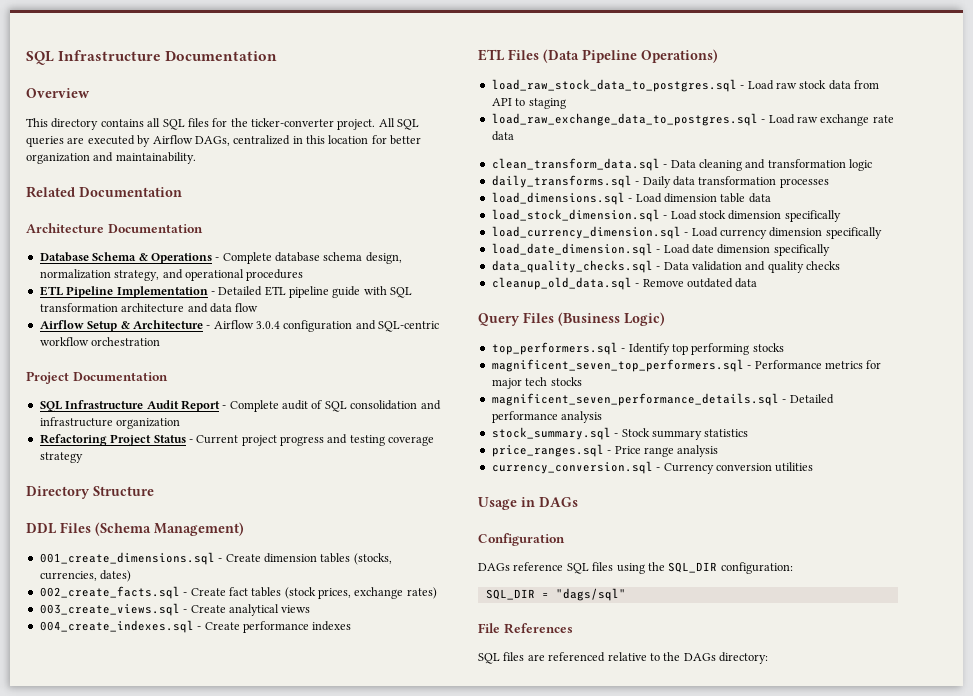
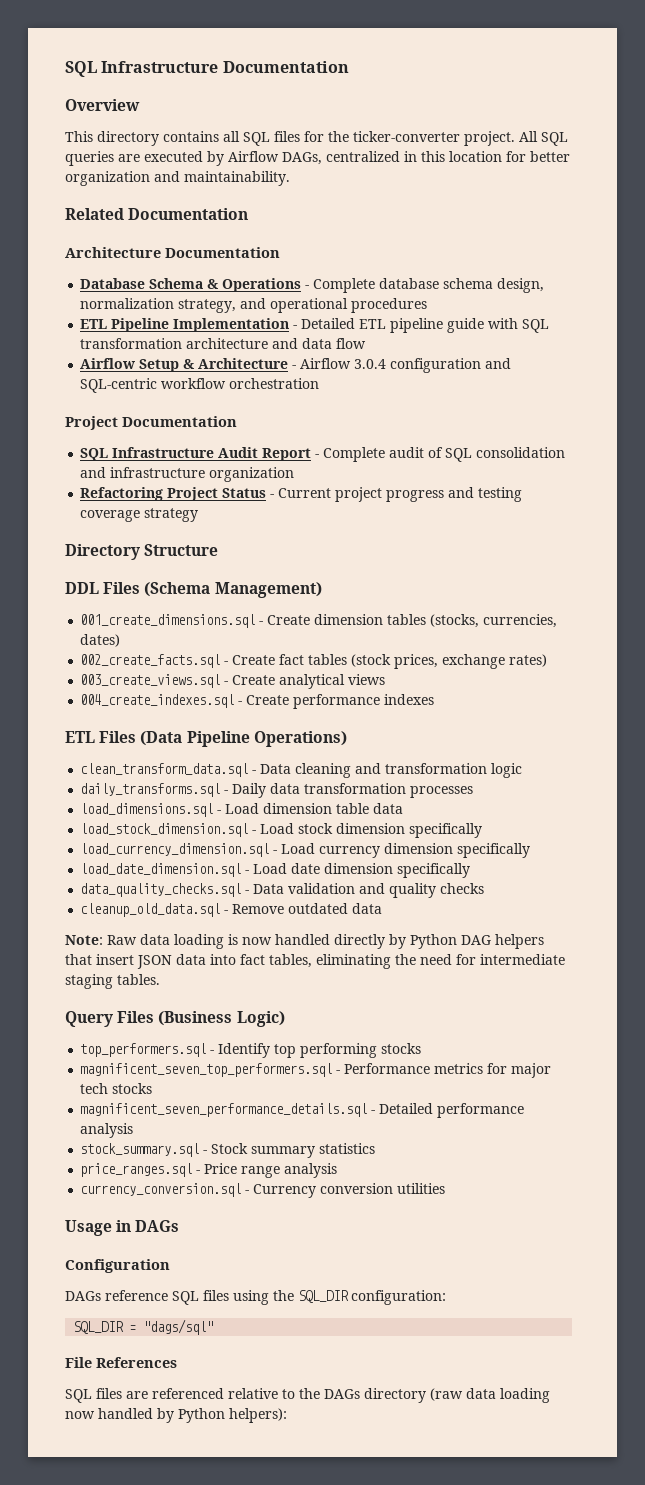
[491,79,879,92] [491,98,566,109] [491,113,894,126] [491,131,514,141] // load_raw_stock_data_to_postgres.sql - Load raw stock data from API to staging // load_raw_exchange_data_to_postgres.sql - Load raw exchange rate data -> (347, 739) none
(758, 283) none -> [65,934,544,949] [65,954,565,969] [65,974,160,989] // Note: Raw data loading is now handled directly by Python DAG helpers that insert JSON data into fact tables, eliminating the need for intermediate staging tables.
[719,652,768,664] directory: -> [364,1388,550,1403] [65,1408,287,1423] directory (raw data loading now handled by Python helpers):

